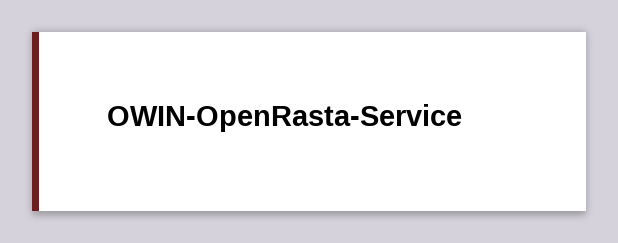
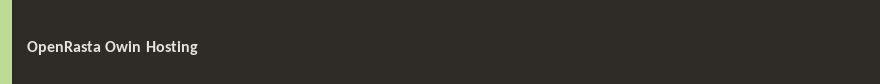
[107,104,462,132] OWIN-OpenRasta-Service -> [27,41,198,55] OpenRasta Owin Hosting

